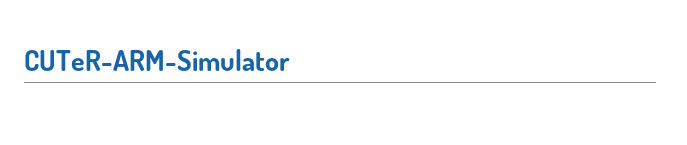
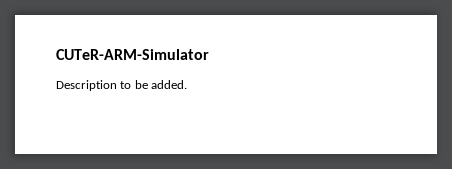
(290, 60) none -> [56,80,188,91] // Description to be added.

